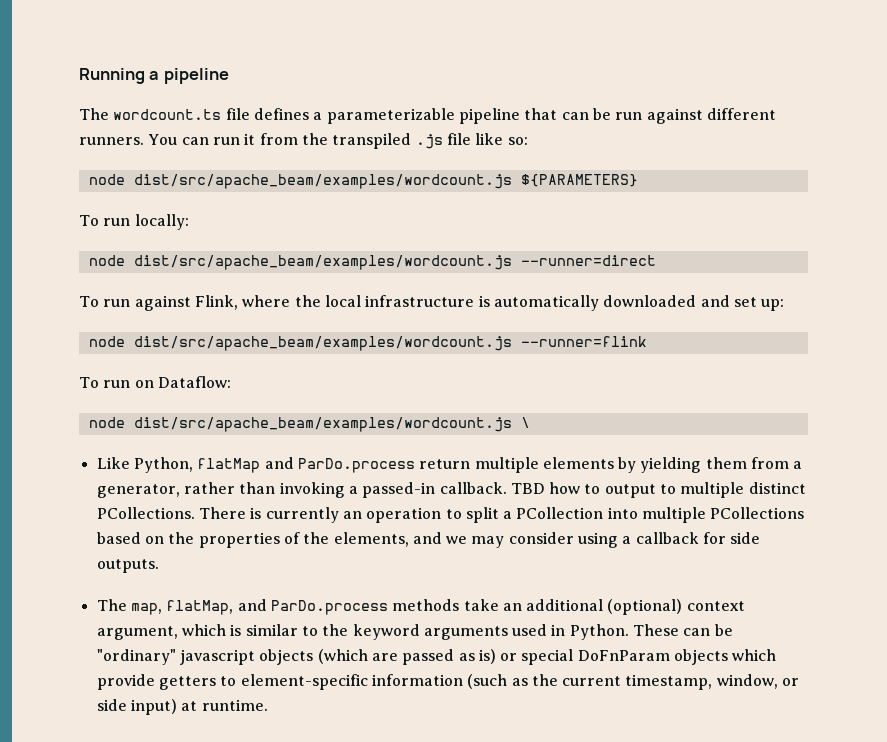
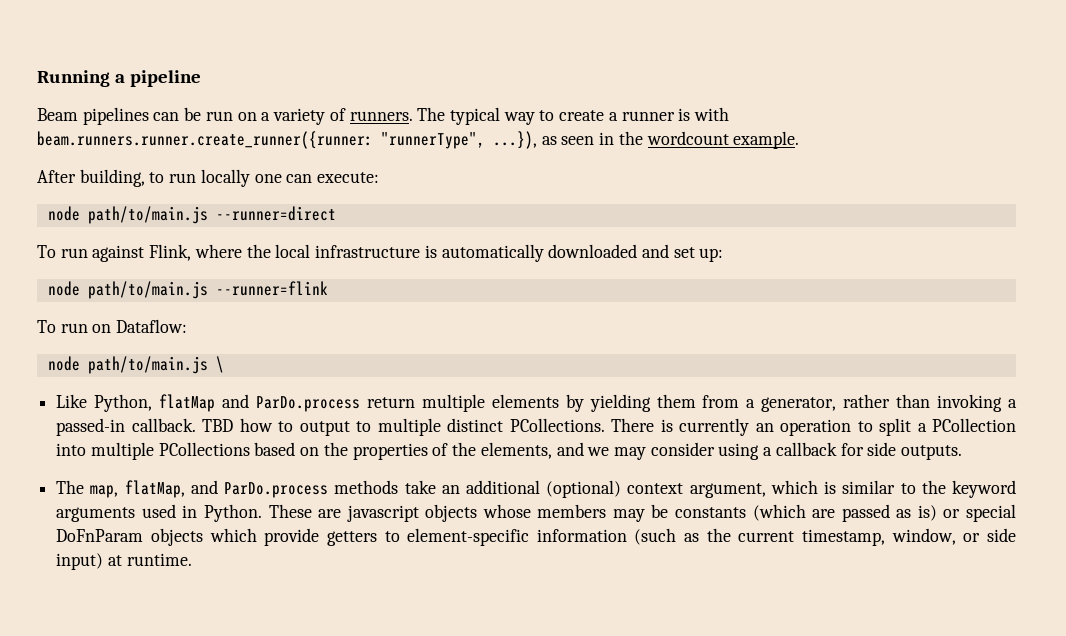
[79,108,776,124] [79,133,528,149] [88,174,638,189] [79,214,189,230] [88,255,512,270] The wordcount.ts file defines a parameterizable pipeline that can be run against different runners. You can run it from the transpiled .js file like so: // node dist/src/apache_beam/examples/wordcount.js ${PARAMETERS} // To run locally: // node dist/src/apache_beam/examples/wordcount.js -> [37,107,730,125] [37,131,800,149] [37,169,380,187] [47,206,208,224] Beam pipelines can be run on a variety of runners. The typical way to create a runner is with beam.runners.runner.create_runner({runner: "runnerType", ...}), as seen in the wordcount example. // After building, to run locally one can execute: // node path/to/main.js
[133,336,512,351] dist/src/apache_beam/examples/wordcount.js -> [87,281,208,299] path/to/main.js
[133,417,512,432] dist/src/apache_beam/examples/wordcount.js -> [87,356,208,374] path/to/main.js
[683,624,733,636] [96,649,314,665] can be "ordinary" javascript objects -> [318,504,747,522] are javascript objects whose members may be constants

